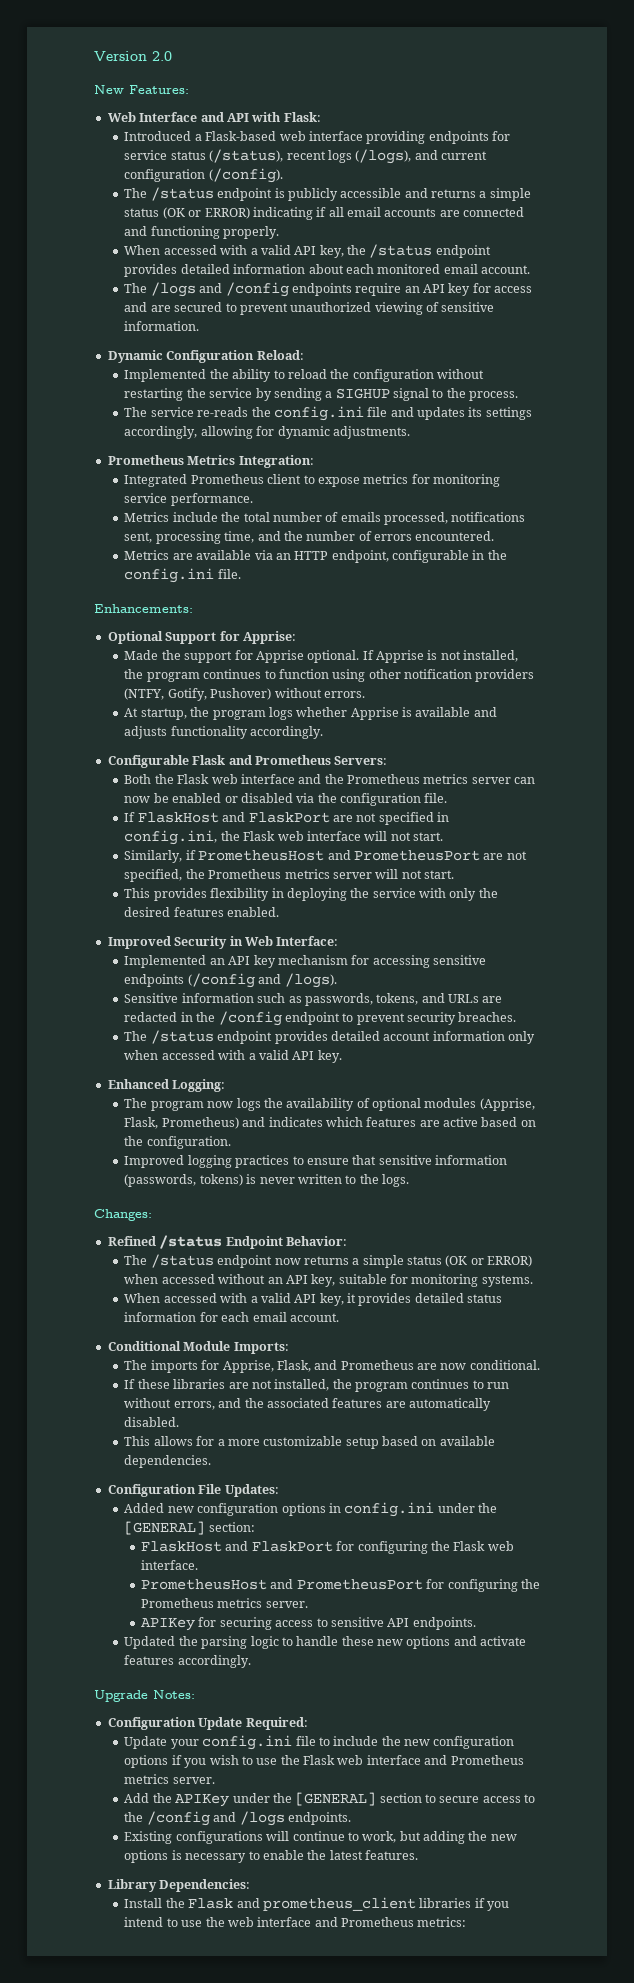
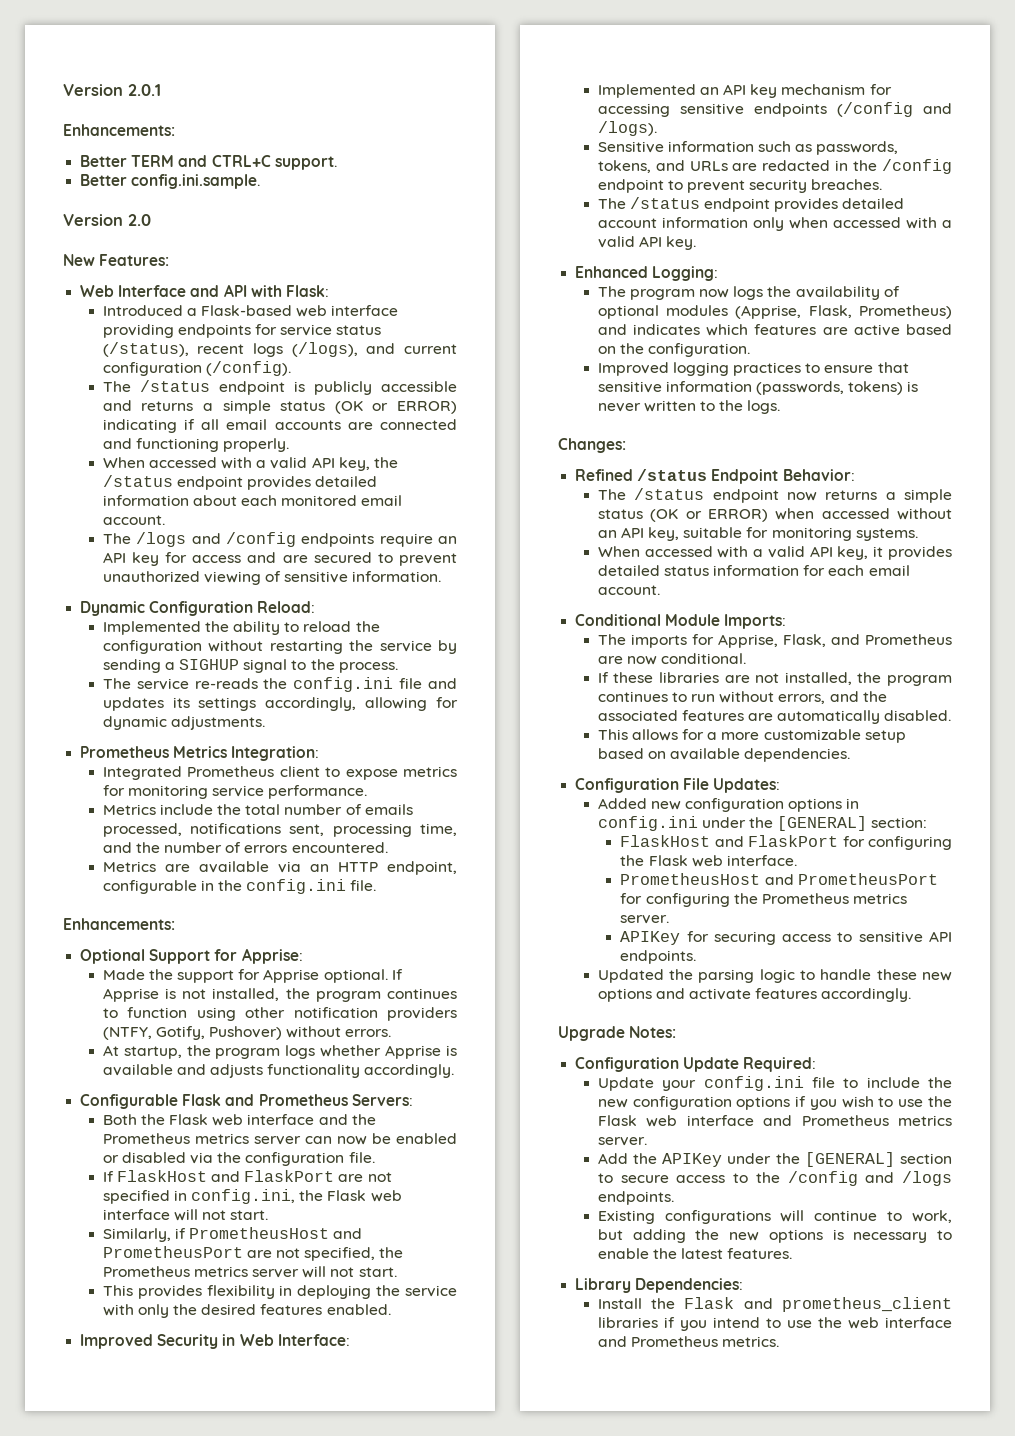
[94,51,147,61] Version -> [63,84,161,96] [63,124,175,136] [80,155,337,170] [80,174,261,189] [63,214,123,226] Version 2.0.1 // Enhancements: // Better TERM and CTRL+C support. // Better config.ini.sample. // Version
[417,1917,467,1927] metrics: -> [722,1336,780,1347] metrics.

